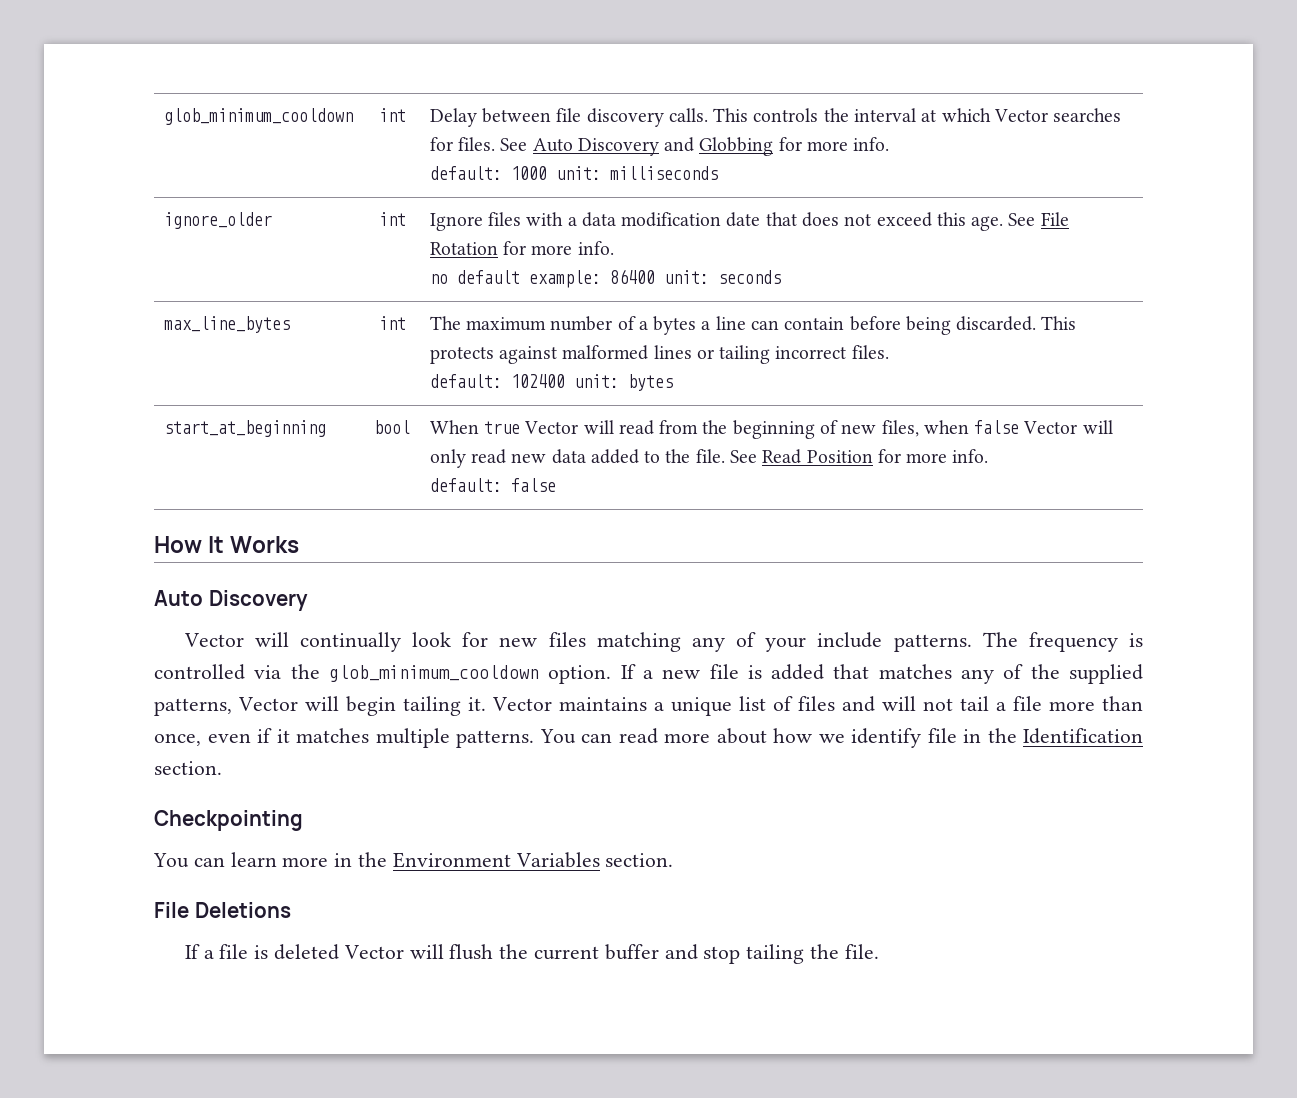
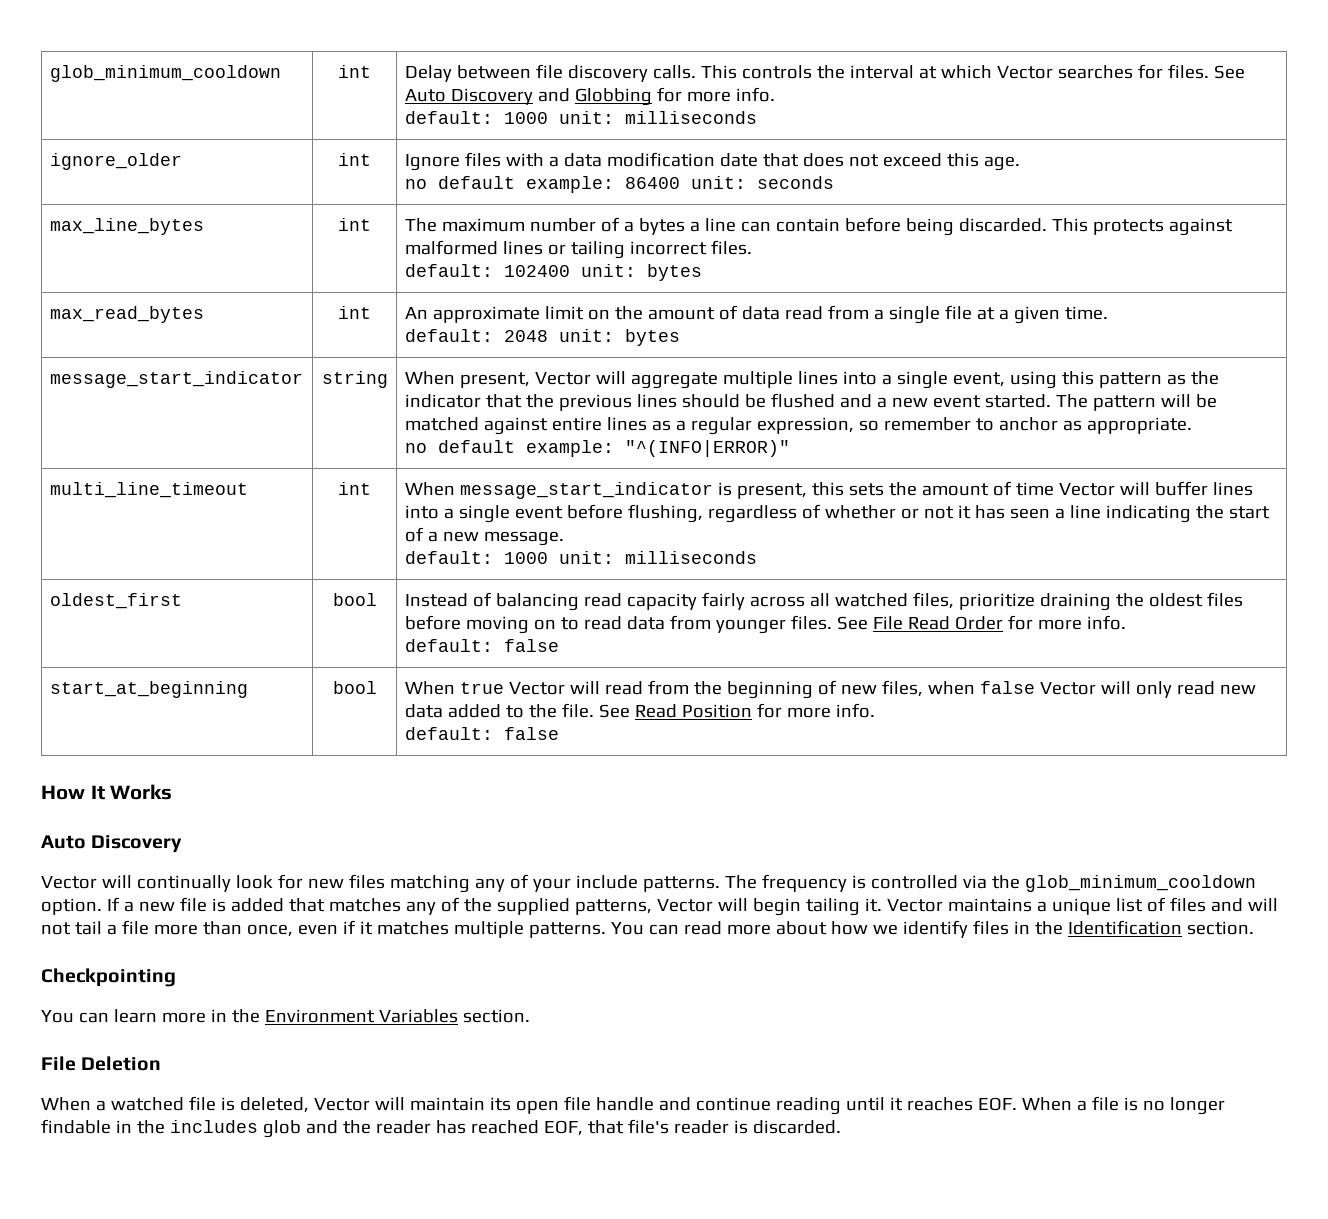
[1008,212,1069,226] [429,241,614,255] See File Rotation for more info. -> (1020, 163) none
(673, 382) none -> [49,306,204,323] [338,306,371,319] [404,305,1108,324] [404,329,680,346] [49,371,303,388] [321,371,388,388] [404,371,1219,389] [404,393,1217,411] [404,417,1192,435] [404,440,790,457] [49,482,248,498] [338,482,371,495] [404,481,1253,499] [404,504,1270,523] [404,527,564,546] [404,551,757,564] [49,593,182,609] [332,593,377,606] [404,592,1243,611] [404,615,1126,634] [404,639,559,652] // max_read_bytes | int | An approximate limit on the amount of data read from a single file at a given time. // default: 2048 unit: bytes // message_start_indicator | string | When present, Vector will aggregate multiple lines into a single event, using this pattern as the indicator that the previous lines should be flushed and a new event started. The pattern will be matched against entire lines as a regular expression, so remember to anchor as appropriate. // no default example: "^(INFO|ERROR)" // multi_line_timeout | int | When message_start_indicator is present, this sets the amount of time Vector will buffer lines into a single event before flushing, regardless of whether or not it has seen a line indicating the start of a new message. // default: 1000 unit: milliseconds // oldest_first | bool | Instead of balancing read capacity fairly across all watched files, prioritize draining the oldest files before moving on to read data from younger files. See File Read Order for more info. // default: false
[927,728,957,743] file -> [972,920,1009,935] files
[194,902,291,918] [184,944,879,964] Deletions // If a file is deleted Vector will flush the current buffer and stop tailing the file. -> [81,1056,162,1071] [41,1096,1225,1115] [41,1119,841,1138] Deletion // When a watched file is deleted, Vector will maintain its open file handle and continue reading until it reaches EOF. When a file is no longer findable in the includes glob and the reader has reached EOF, that file's reader is discarded.

